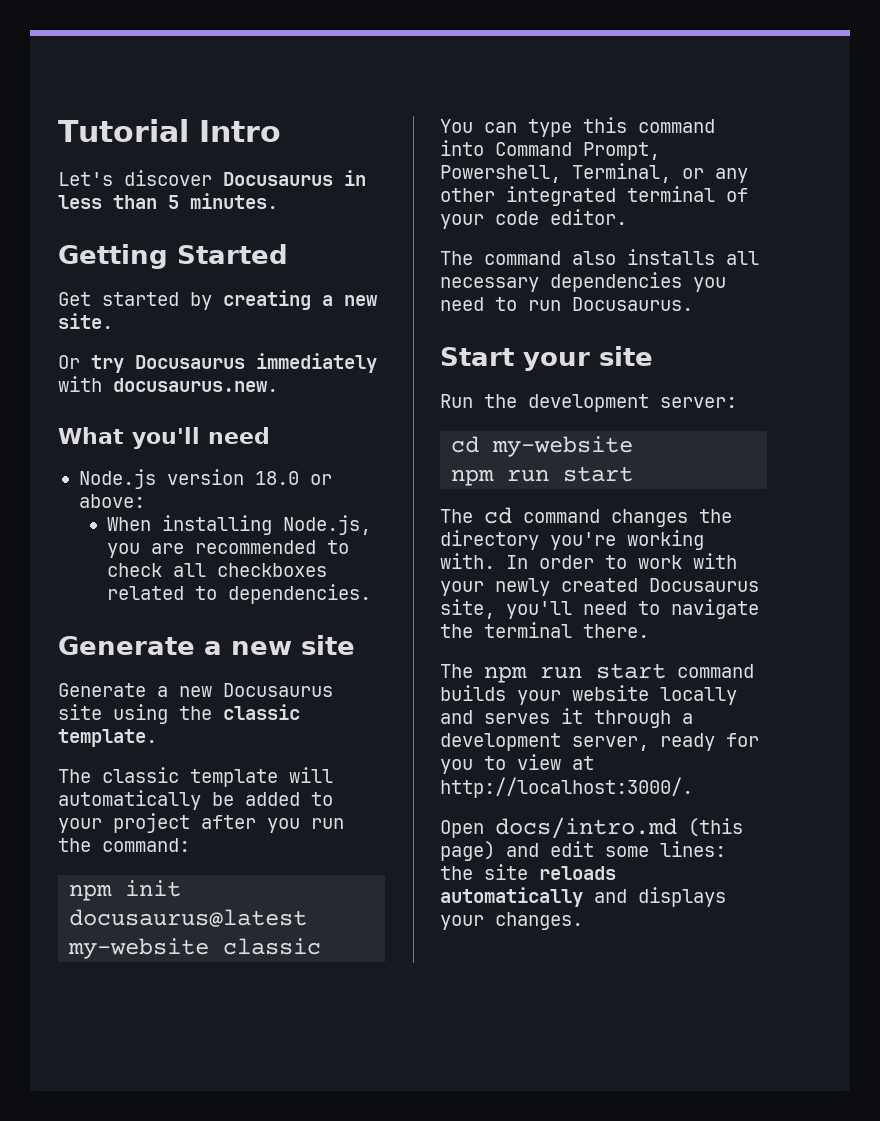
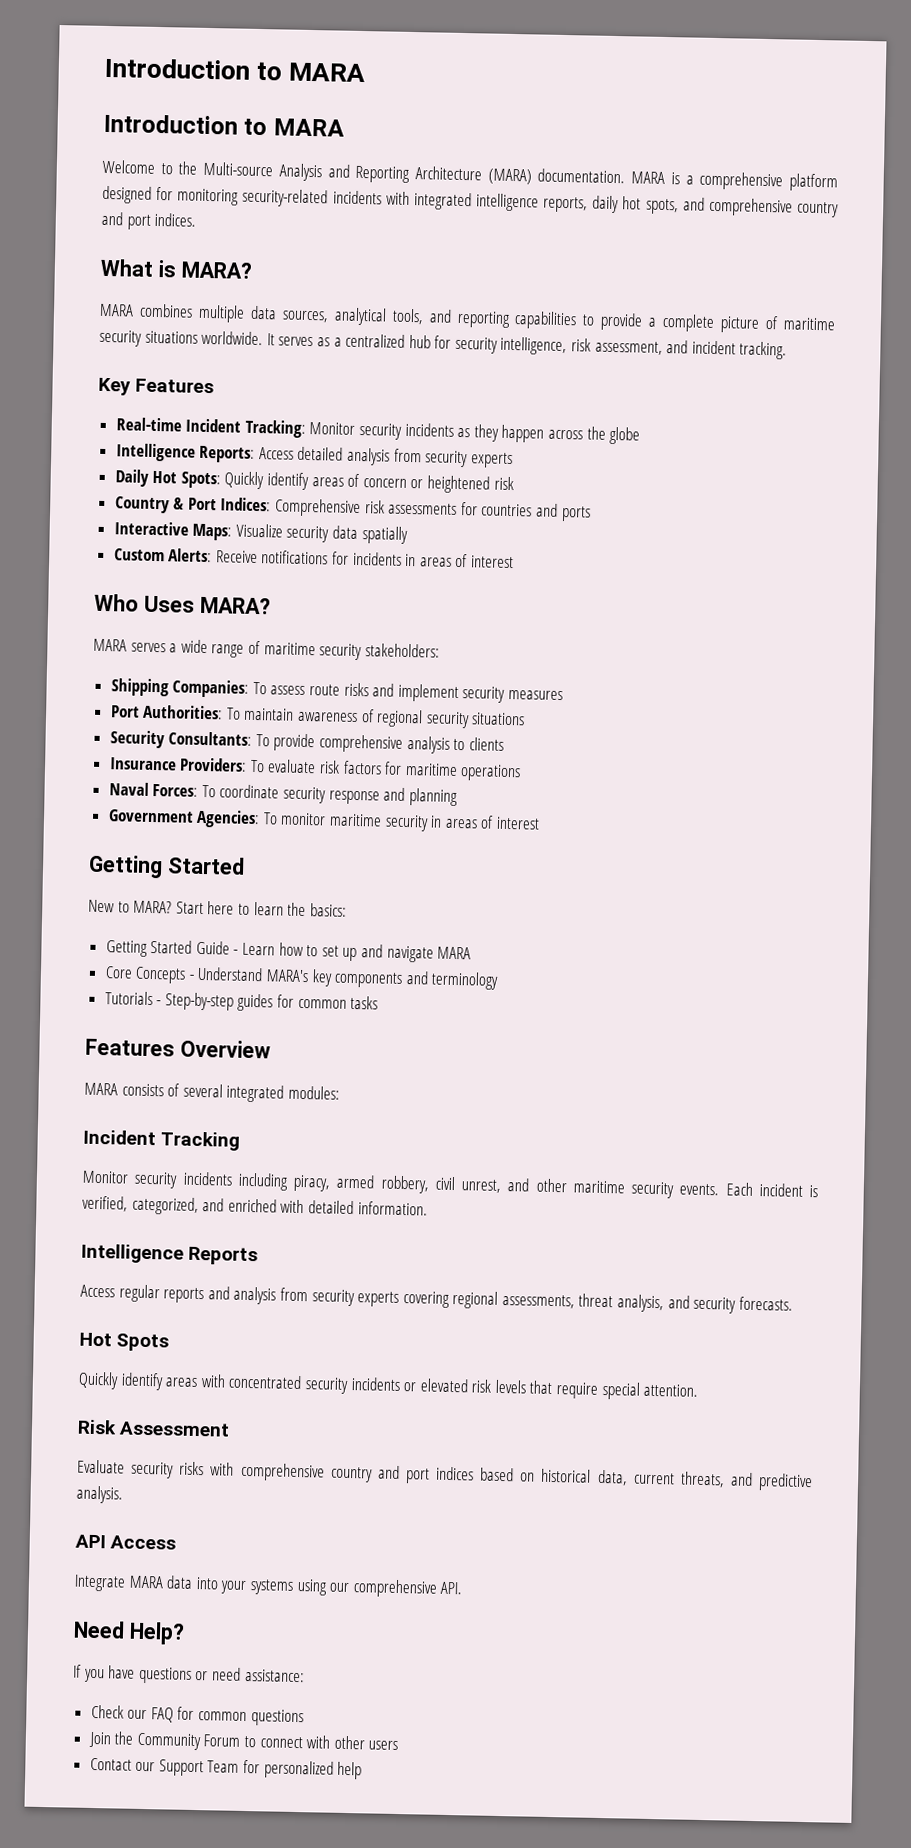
[58,119,281,142] [58,170,366,186] [58,193,278,209] [58,244,288,269] [58,290,378,310] [58,313,113,329] [58,353,377,373] [58,376,278,392] [58,427,270,449] [78,469,332,489] [78,494,145,508] [107,515,372,535] [107,540,350,558] [107,563,328,577] [107,584,372,604] [58,635,355,655] [58,683,333,697] [58,704,300,724] [58,729,157,747] [58,767,333,787] [58,790,333,810] [58,813,344,833] [58,838,190,852] [69,880,182,901] [69,909,308,927] [68,938,322,959] [440,117,715,137] [440,140,660,160] [440,163,748,183] [440,186,748,206] [440,209,627,229] [440,249,759,265] [440,272,726,292] [440,297,693,311] [440,346,653,371] [440,394,737,412] [451,436,634,457] [451,466,634,486] [440,507,732,527] [440,530,704,550] [440,553,737,569] [440,578,759,596] [440,599,759,619] [440,622,649,638] [440,663,754,683] [440,685,737,705] [440,708,693,728] [440,733,759,751] [440,754,594,774] [440,777,693,798] [440,817,743,839] [440,841,726,861] [440,864,616,880] [440,887,726,907] [440,912,583,930] Tutorial Intro // Let's discover Docusaurus in less than 5 minutes. // Getting Started // Get started by creating a new site. // Or try Docusaurus immediately with docusaurus.new. // What you'll need // Node.js version 18.0 or above: // When installing Node.js, you are recommended to check all checkboxes related to dependencies. // Generate a new site // Generate a new Docusaurus site using the classic template. // The classic template will automatically be added to your project after you run the command: // npm init docusaurus@latest my-website classic // You can type this command into Command Prompt, Powershell, Terminal, or any other integrated terminal of your code editor. // The command also installs all necessary dependencies you need to run Docusaurus. // Start your site // Run the development server: // cd my-website // npm run start // The cd command changes the directory you're working with. In order to work with your newly created Docusaurus site, you'll need to navigate the terminal there. // The npm run start command builds your website locally and serves it through a development server, ready for you to view at http://localhost:3000/. // Open docs/intro.md (this page) and edit some lines: the site reloads automatically and displays your changes. -> [104,57,366,83] [103,113,345,137] [102,159,838,192] [102,185,839,218] [101,211,197,230] [100,258,252,279] [99,303,836,333] [99,329,788,360] [98,377,215,396] [115,417,641,445] [115,443,513,469] [114,469,514,494] [114,496,591,522] [113,521,408,544] [113,548,515,569] [94,593,271,615] [93,638,440,661] [110,678,563,703] [110,704,526,729] [109,730,504,754] [108,757,522,782] [108,782,458,807] [107,809,540,832] [88,854,245,879] [88,899,347,917] [105,939,472,963] [104,966,500,990] [104,991,379,1012] [85,1038,271,1059] [84,1082,340,1103] [83,1129,241,1151] [82,1170,818,1199] [82,1195,428,1216] [81,1243,259,1266] [80,1284,793,1314] [79,1332,170,1352] [78,1371,699,1400] [77,1419,231,1437] [77,1459,813,1492] [76,1485,123,1504] [75,1534,177,1550] [74,1574,464,1598] [73,1620,185,1645] [73,1664,305,1684] [90,1704,304,1727] [88,1731,399,1751] [89,1757,363,1780] Introduction to MARA // Introduction to MARA // Welcome to the Multi-source Analysis and Reporting Architecture (MARA) documentation. MARA is a comprehensive platform designed for monitoring security-related incidents with integrated intelligence reports, daily hot spots, and comprehensive country and port indices. // What is MARA? // MARA combines multiple data sources, analytical tools, and reporting capabilities to provide a complete picture of maritime security situations worldwide. It serves as a centralized hub for security intelligence, risk assessment, and incident tracking. // Key Features // Real-time Incident Tracking: Monitor security incidents as they happen across the globe // Intelligence Reports: Access detailed analysis from security experts // Daily Hot Spots: Quickly identify areas of concern or heightened risk // Country & Port Indices: Comprehensive risk assessments for countries and ports // Interactive Maps: Visualize security data spatially // Custom Alerts: Receive notifications for incidents in areas of interest // Who Uses MARA? // MARA serves a wide range of maritime security stakeholders: // Shipping Companies: To assess route risks and implement security measures // Port Authorities: To maintain awareness of regional security situations // Security Consultants: To provide comprehensive analysis to clients // Insurance Providers: To evaluate risk factors for maritime operations // Naval Forces: To coordinate security response and planning // Government Agencies: To monitor maritime security in areas of interest // Getting Started // New to MARA? Start here to learn the basics: // Getting Started Guide - Learn how to set up and navigate MARA // Core Concepts - Understand MARA's key components and terminology // Tutorials - Step-by-step guides for common tasks // Features Overview // MARA consists of several integrated modules: // Incident Tracking // Monitor security incidents including piracy, armed robbery, civil unrest, and other maritime security events. Each incident is verified, categorized, and enriched with detailed information. // Intelligence Reports // Access regular reports and analysis from security experts covering regional assessments, threat analysis, and security forecasts. // Hot Spots // Quickly identify areas with concentrated security incidents or elevated risk levels that require special attention. // Risk Assessment // Evaluate security risks with comprehensive country and port indices based on historical data, current threats, and predictive analysis. // API Access // Integrate MARA data into your systems using our comprehensive API. // Need Help? // If you have questions or need assistance: // Check our FAQ for common questions // Join the Community Forum to connect with other users // Contact our Support Team for personalized help

